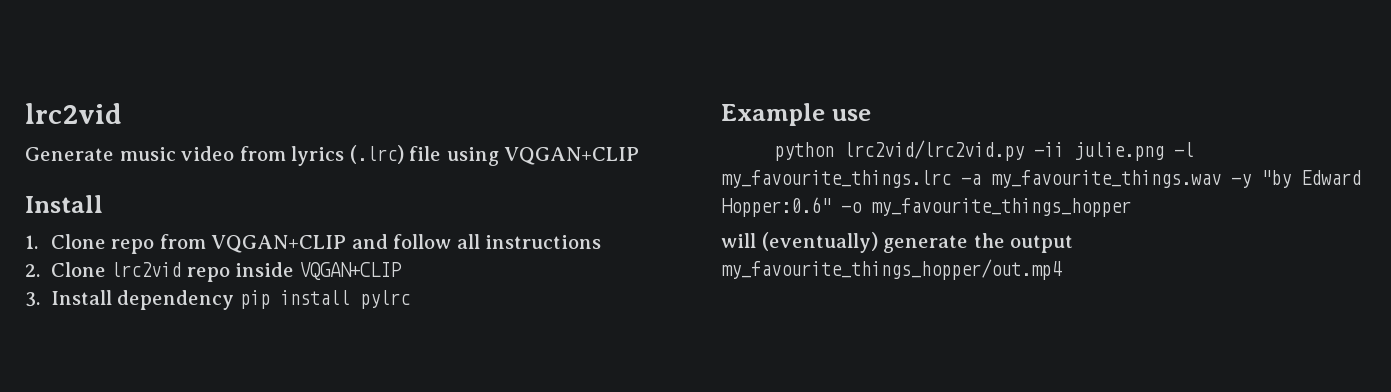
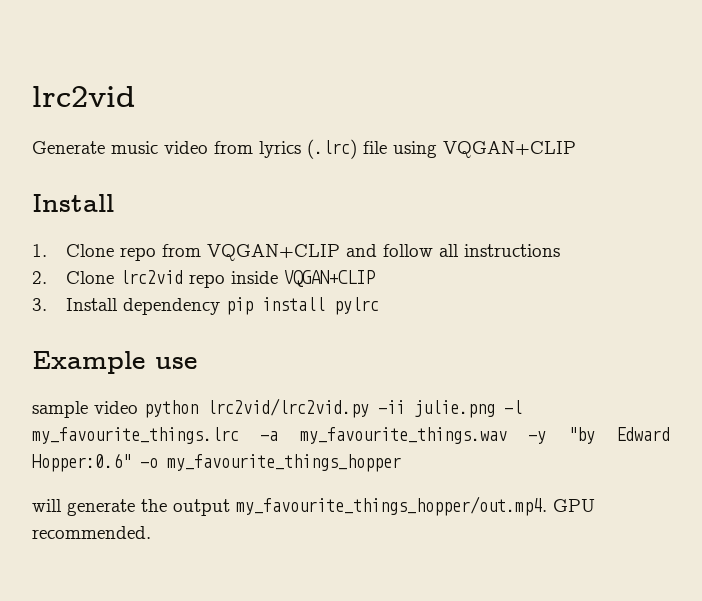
(871, 115) none -> [32,401,138,418] sample video
[761,232,878,253] (eventually) -> (62, 505) none
[721,259,1062,280] my_favourite_things_hopper/out.mp4 -> [236,496,595,516] [32,526,151,539] my_favourite_things_hopper/out.mp4. GPU recommended.

